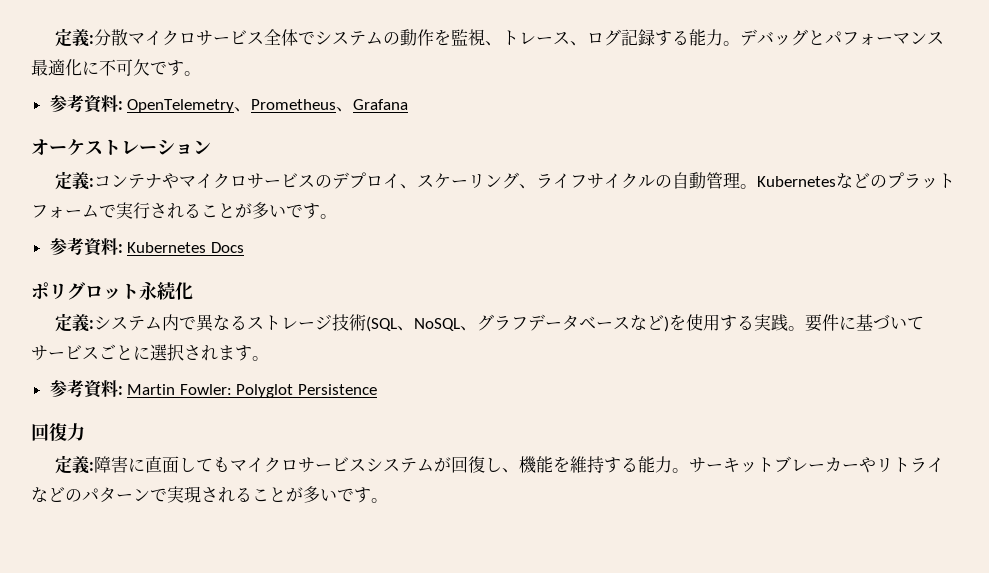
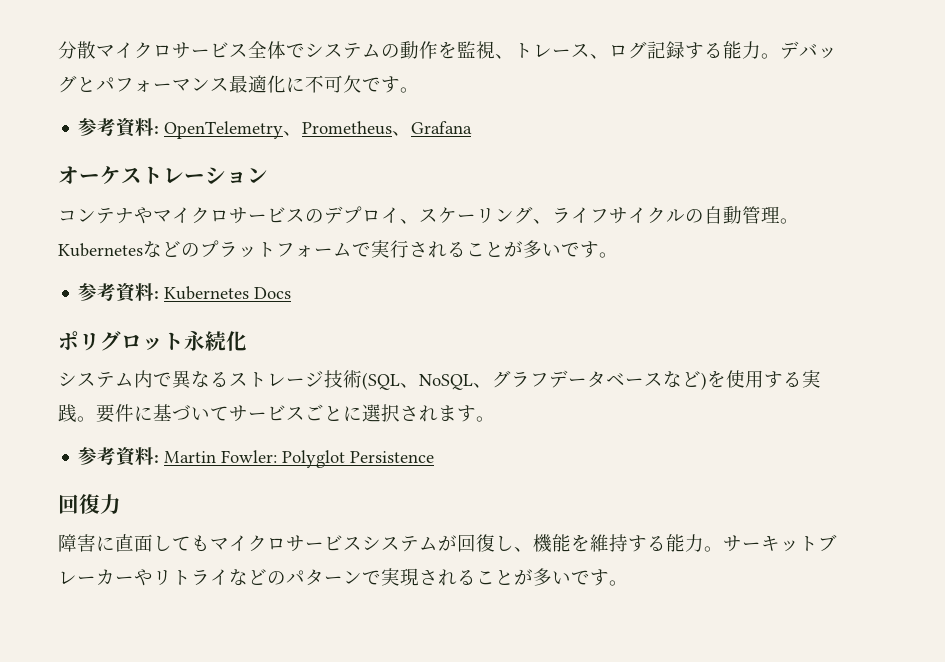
[55,28,95,47] 定義: -> (58, 50) none
[55,171,95,190] 定義: -> (268, 175) none
[55,313,95,332] 定義: -> (247, 341) none
[55,455,95,474] 定義: -> (121, 504) none

